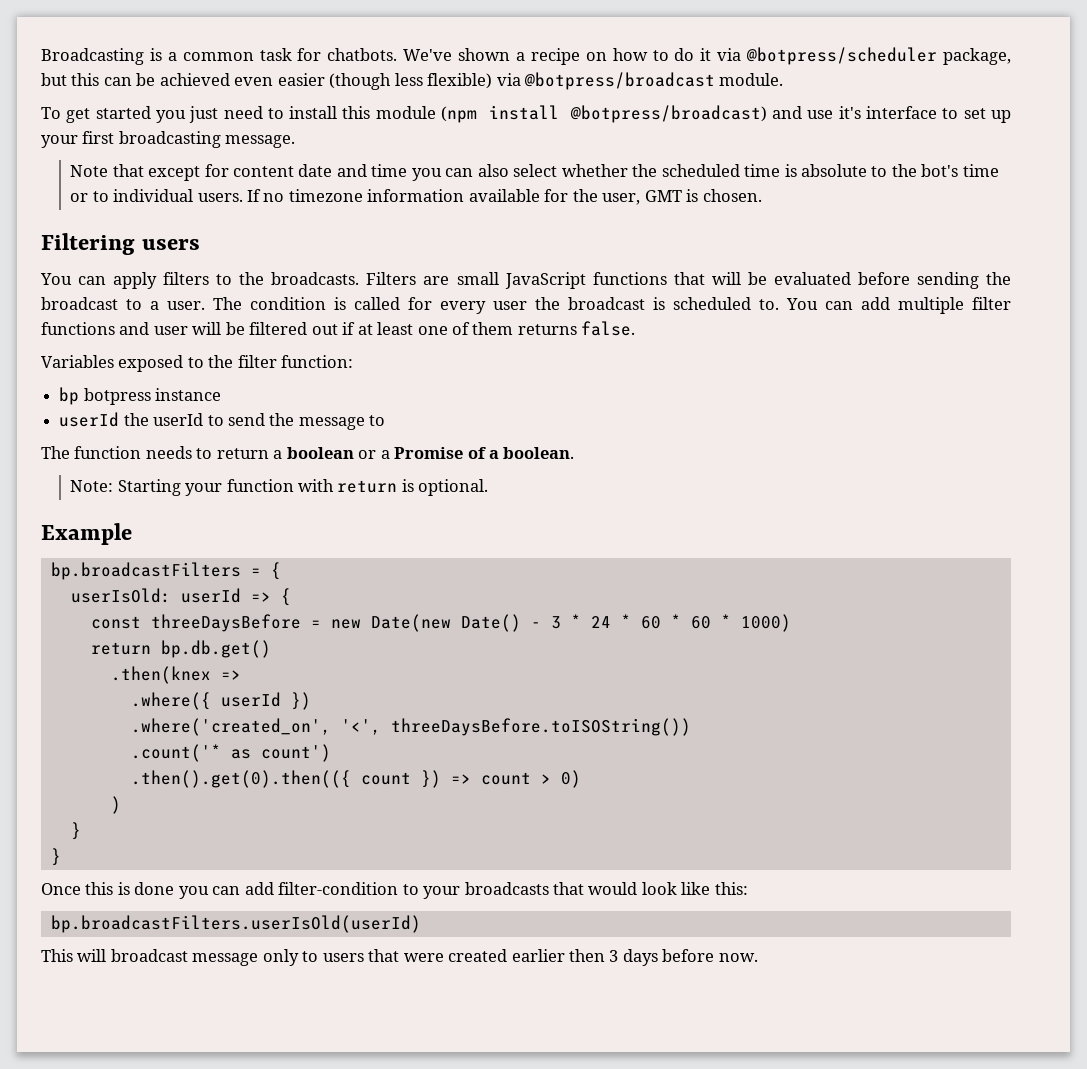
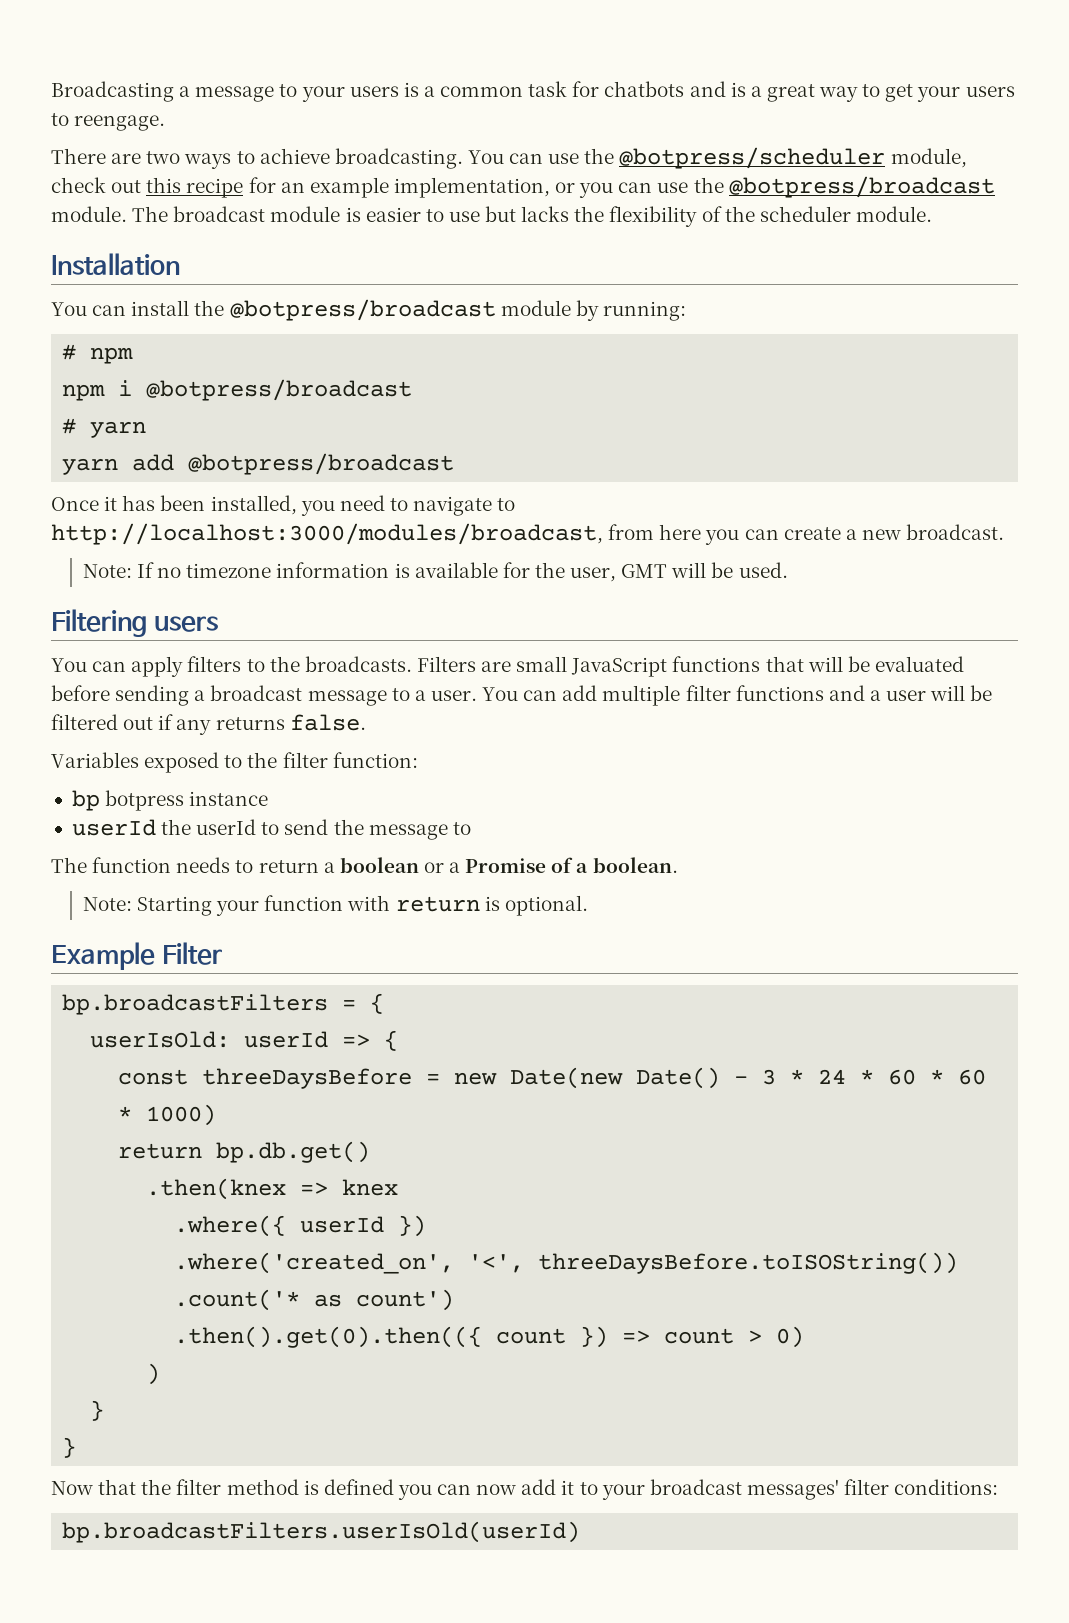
(144, 56) none -> [179,84,399,102] a message to your users
[327,47,1012,65] [41,72,784,90] [41,105,1012,123] [41,131,296,148] [70,164,999,181] [70,189,243,202] chatbots. We've shown a recipe on how to do it via @botpress/scheduler package, but this can be achieved even easier (though less flexible) via @botpress/broadcast module. // To get started you just need to install this module (npm install @botpress/broadcast) and use it's interface to set up your first broadcasting message. // Note that except for content date and time you can also select whether the scheduled time is absolute to the bot's time or to individual users. -> [604,81,1015,102] [51,113,166,131] [51,147,967,169] [51,176,995,198] [51,206,932,227] [51,253,180,275] [51,299,686,321] [62,344,134,364] [62,379,413,401] [62,418,147,438] [62,453,455,475] [51,495,516,516] [51,523,1005,545] [82,564,132,578] chatbots and is a great way to get your users to reengage. // There are two ways to achieve broadcasting. You can use the @botpress/scheduler module, check out this recipe for an example implementation, or you can use the @botpress/broadcast module. The broadcast module is easier to use but lacks the flexibility of the scheduler module. // Installation // You can install the @botpress/broadcast module by running: // # npm // npm i @botpress/broadcast // # yarn // yarn add @botpress/broadcast // Once it has been installed, you need to navigate to http://localhost:3000/modules/broadcast, from here you can create a new broadcast. // Note:
(465, 195) none -> [394,563,410,578] is
[686,189,762,202] is chosen. -> [671,562,788,578] will be used.
[985,272,1011,285] [41,297,779,314] the broadcast to a user. The condition is called for every user the broadcast is scheduled to. -> [194,685,477,706] a broadcast message to a user.
(150, 328) none -> [869,690,881,701] a
[357,322,514,335] at least one of them -> [176,719,212,735] any
(132, 534) none -> [161,942,222,965] Filter
(241, 675) none -> [342,1179,399,1196] knex
[41,882,748,899] [50,915,421,933] [41,949,758,966] Once this is done you can add filter-condition to your broadcasts that would look like this: // bp.broadcastFilters.userIsOld(userId) // This will broadcast message only to users that were created earlier then 3 days before now. -> [51,1479,999,1500] [62,1521,581,1543] Now that the filter method is defined you can now add it to your broadcast messages' filter conditions: // bp.broadcastFilters.userIsOld(userId)

